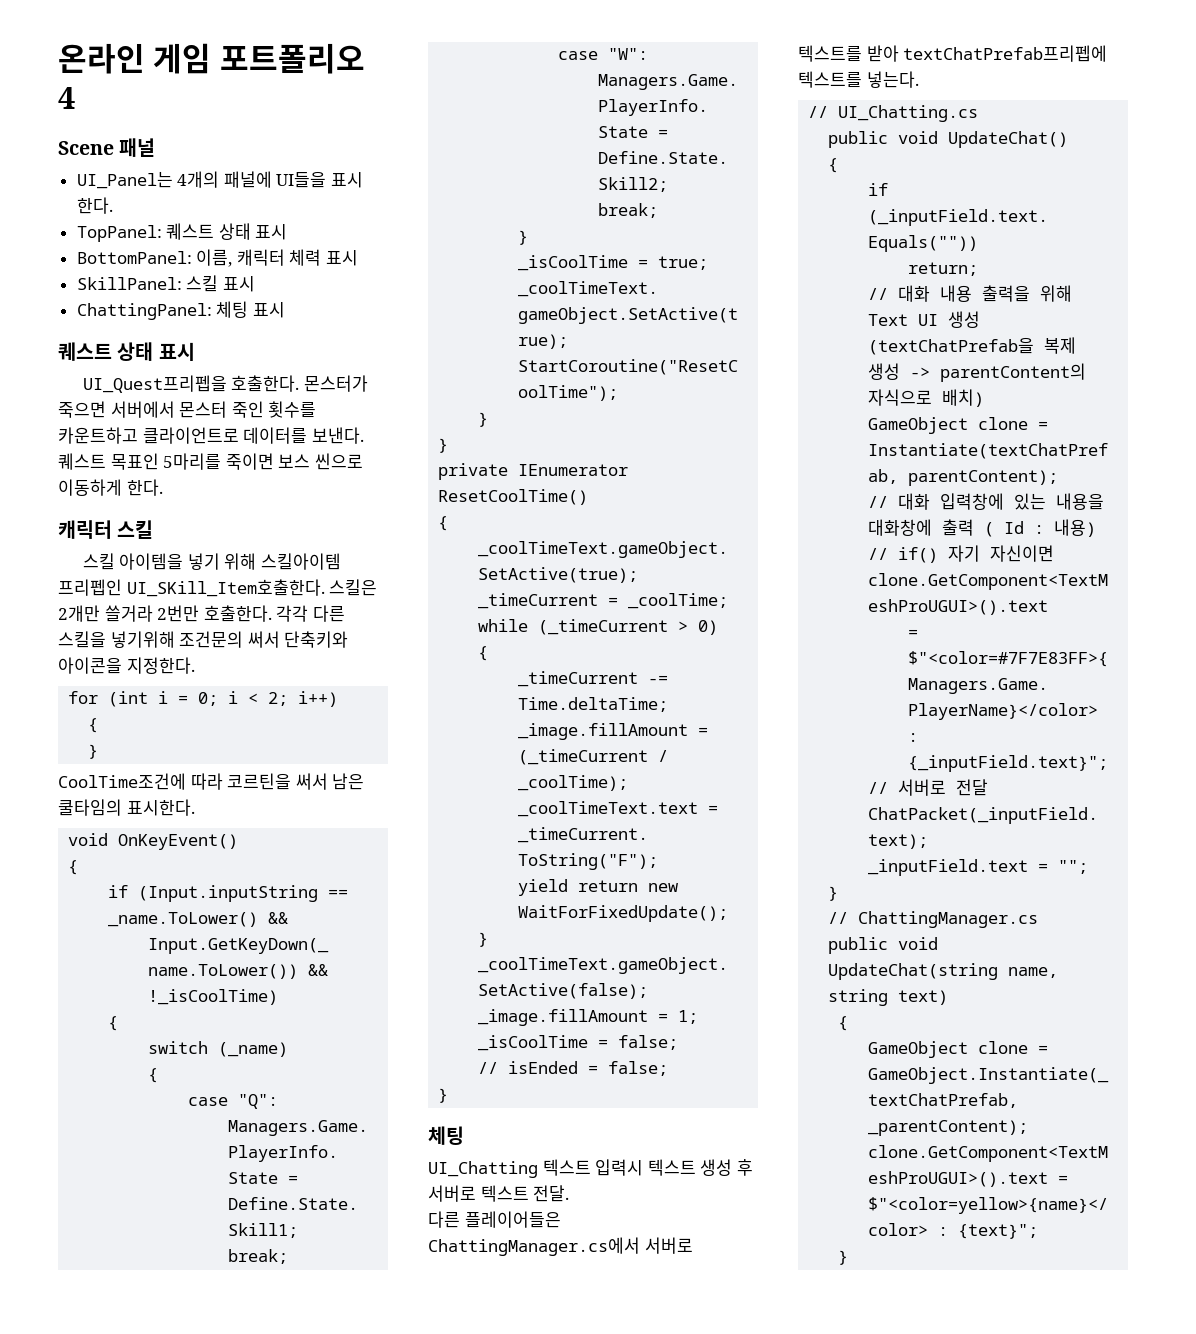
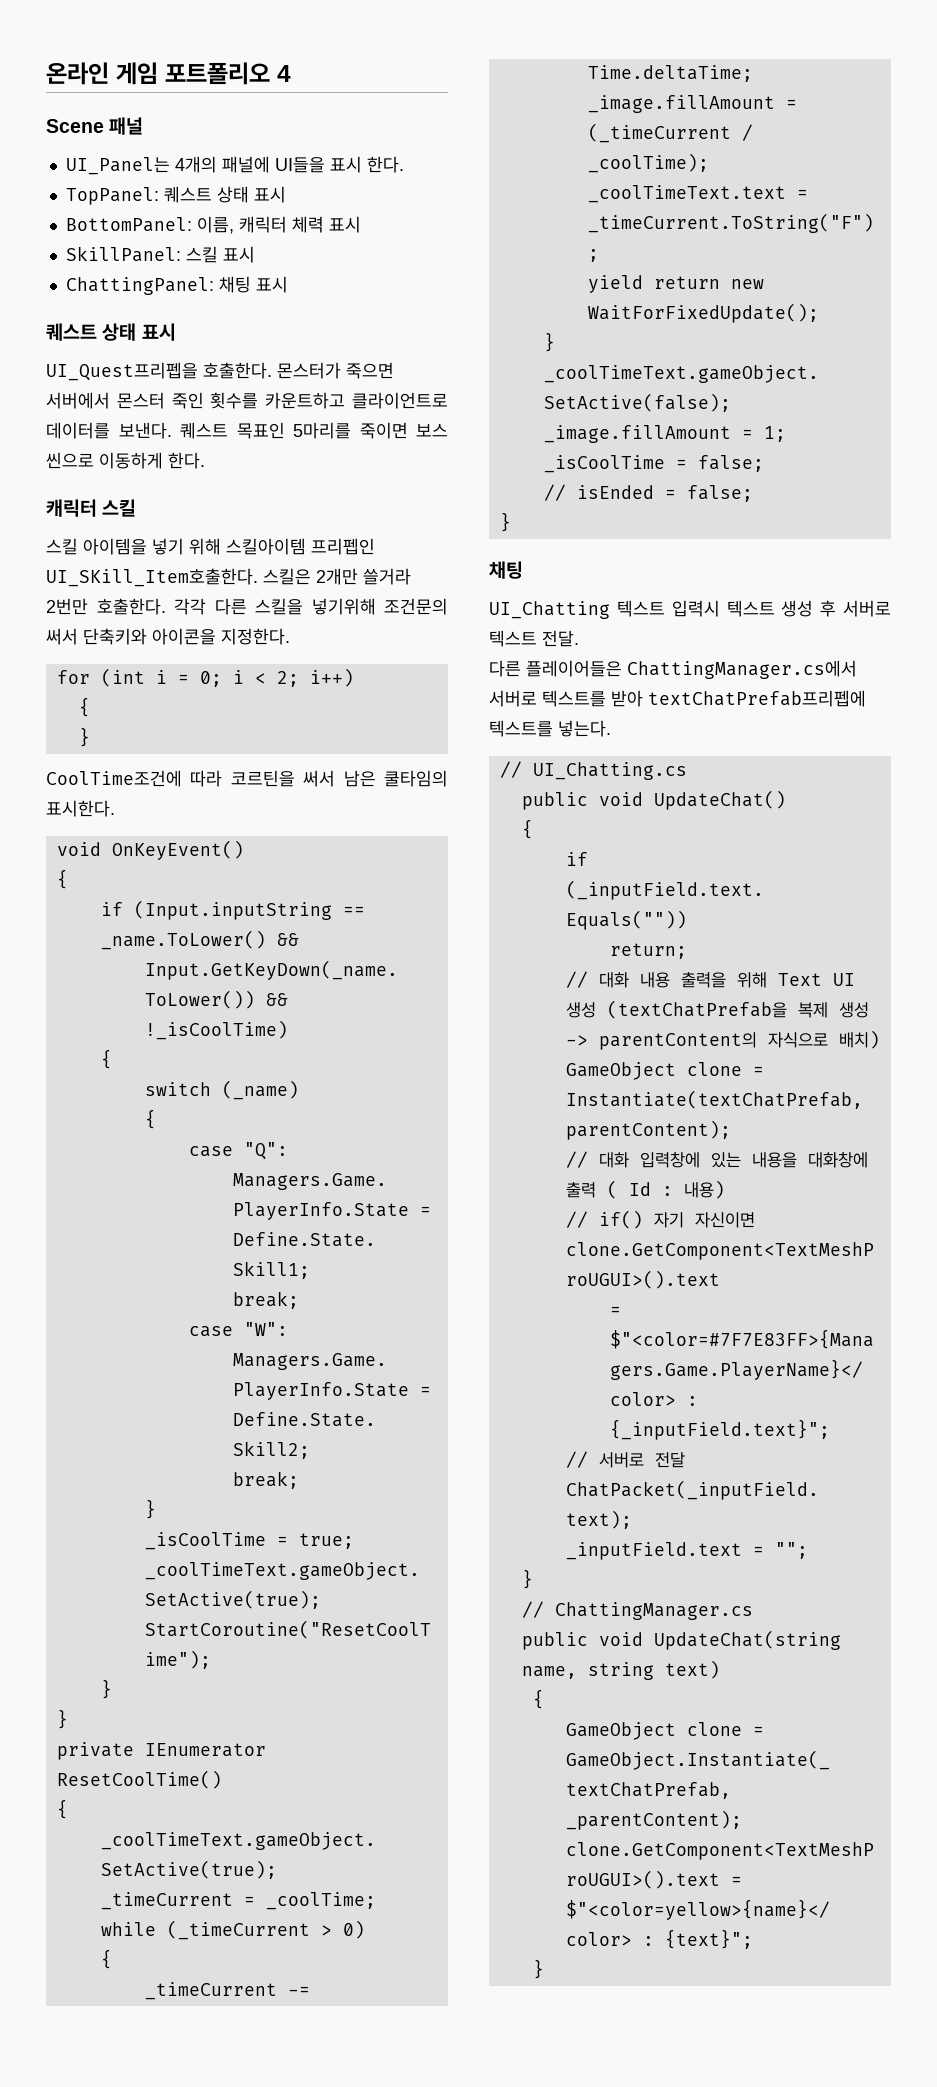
[216,301,249,318] 체팅 -> [218,276,251,293] 채팅
[428,1126,464,1145] 체팅 -> [489,561,523,579] 채팅

